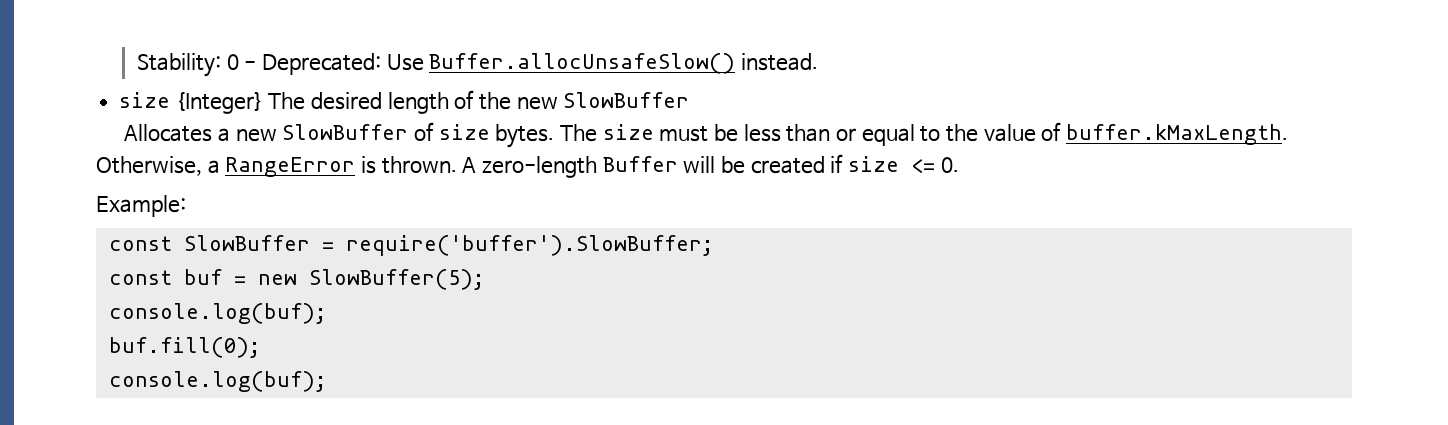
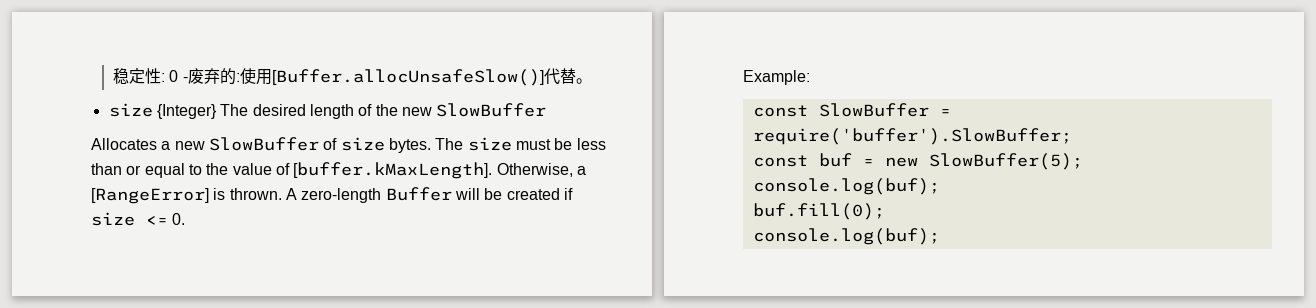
[136,53,818,77] Stability: 0 - Deprecated: Use Buffer.allocUnsafeSlow() instead. -> [113,68,592,86] 稳定性: 0 -废弃的:使用[Buffer.allocUnsafeSlow()]代替。
[1066,124,1289,145] buffer.kMaxLength. -> [293,162,493,179] [buffer.kMaxLength].
[225,157,356,177] RangeError -> [91,188,209,204] [RangeError]

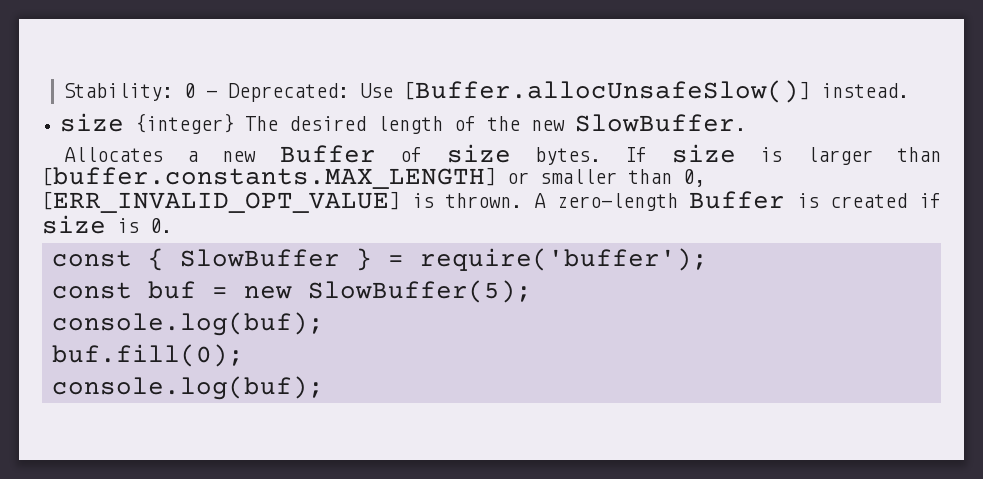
[113,68,592,86] [108,103,217,119] 稳定性: 0 -废弃的:使用[Buffer.allocUnsafeSlow()]代替。 // size {Integer} -> [62,80,909,103] [60,113,235,134] Stability: 0 - Deprecated: Use [Buffer.allocUnsafeSlow()] instead. // size {integer}
[436,103,547,117] SlowBuffer -> [575,114,747,132] SlowBuffer.
[208,137,319,151] SlowBuffer -> [279,145,376,163] Buffer
[435,137,606,151] [91,162,586,179] [91,188,209,204] The size must be less than or equal to the value of [buffer.kMaxLength]. Otherwise, a [RangeError] -> [625,144,941,165] [42,167,705,189] [42,191,400,213] If size is larger than [buffer.constants.MAX_LENGTH] or smaller than 0, [ERR_INVALID_OPT_VALUE]
[454,188,503,200] will be -> [796,193,819,208] is
[146,216,168,225] <= -> [117,218,139,233] is
[743,70,810,85] [752,103,951,117] [752,128,1072,145] // Example: // const SlowBuffer = require('buffer').SlowBuffer; -> [51,248,708,271] // const { SlowBuffer } = require('buffer');

